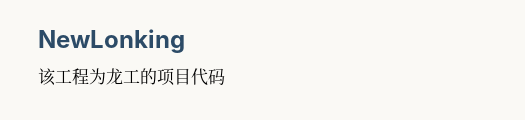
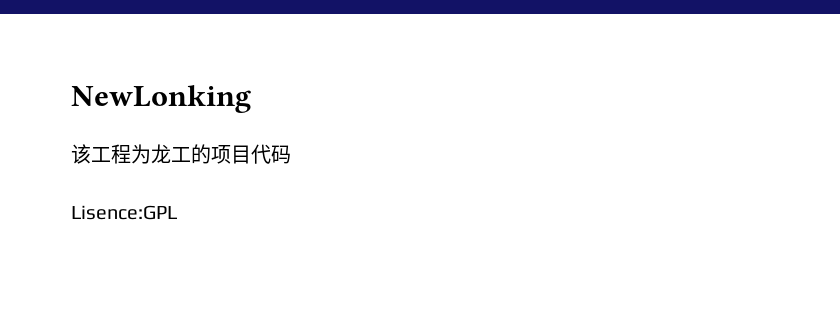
(225, 76) none -> [71,205,177,220] // Lisence:GPL

